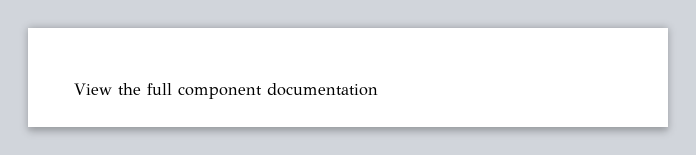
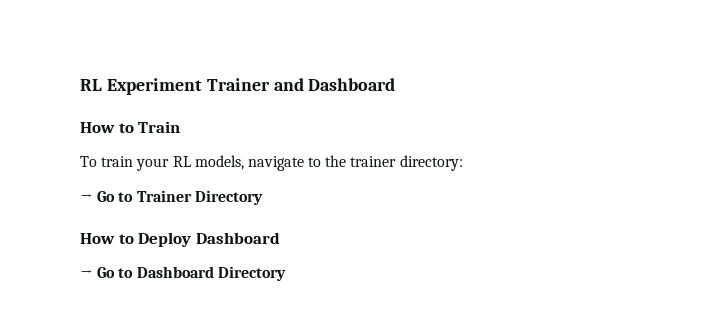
[74,83,378,99] View the full component documentation -> [80,78,396,95] [80,121,181,133] [80,155,463,171] [80,190,263,205] [80,232,280,247] [80,266,286,281] RL Experiment Trainer and Dashboard // How to Train // To train your RL models, navigate to the trainer directory: // → Go to Trainer Directory // How to Deploy Dashboard // → Go to Dashboard Directory

